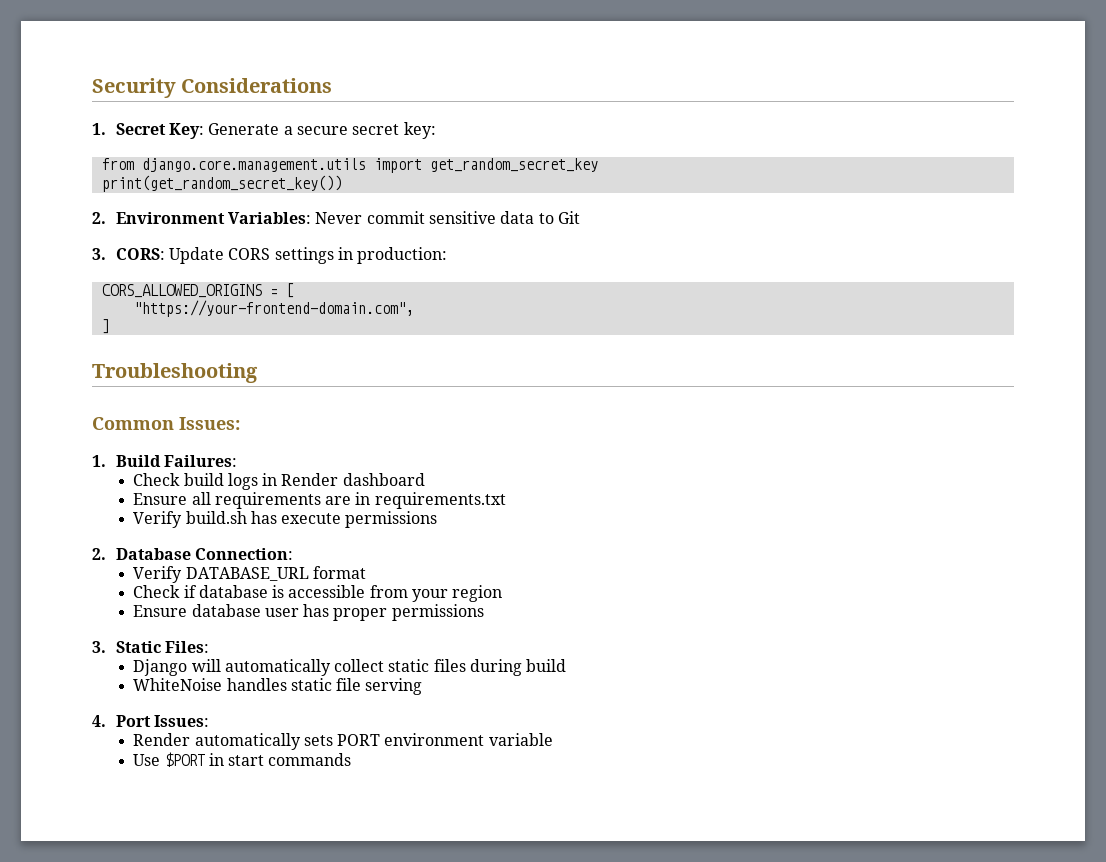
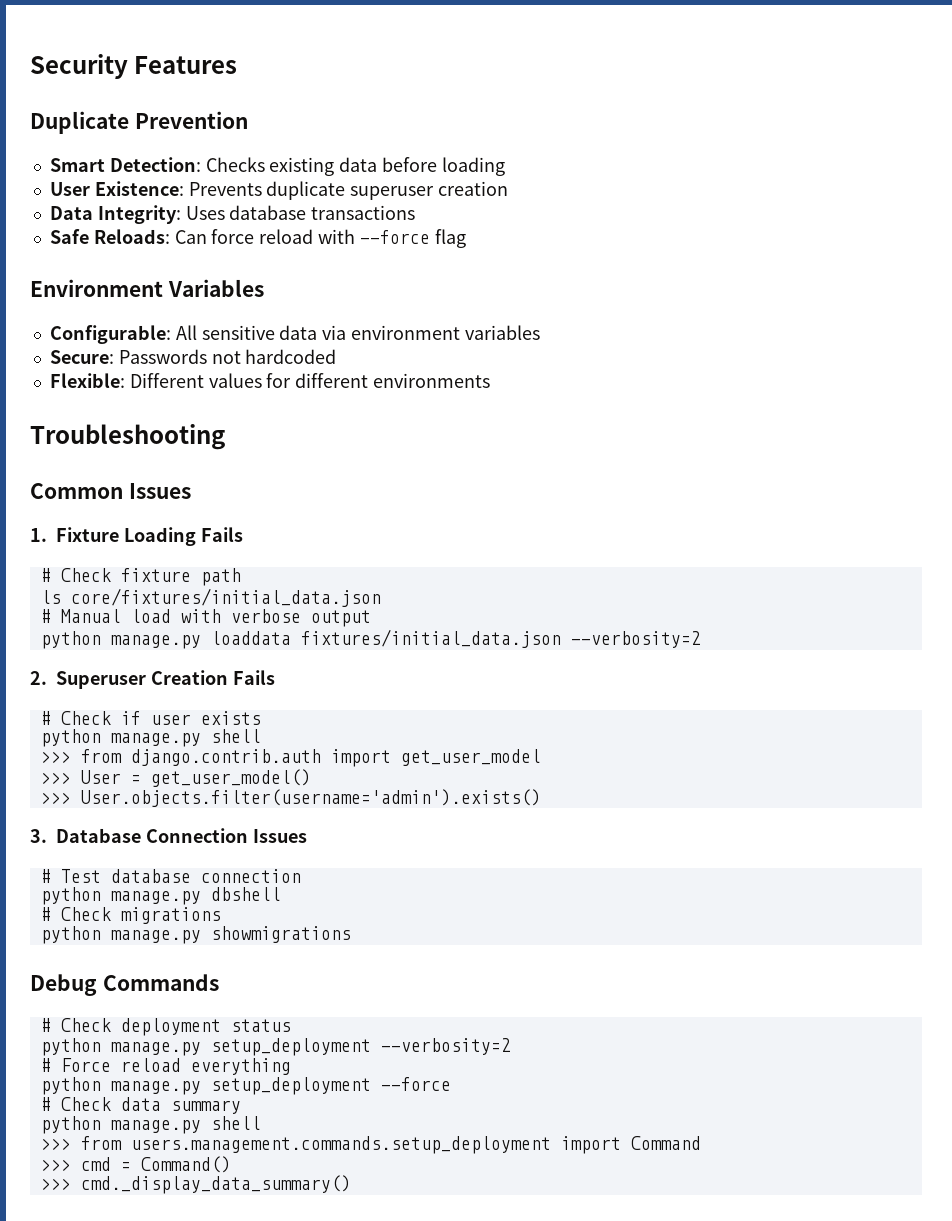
[181,78,333,93] [92,122,436,139] [101,158,598,173] [101,175,342,192] [92,211,580,224] [92,247,448,264] [101,283,294,298] [133,300,414,317] [101,319,110,334] Considerations // 1. Secret Key: Generate a secure secret key: // from django.core.management.utils import get_random_secret_key // print(get_random_secret_key()) // 2. Environment Variables: Never commit sensitive data to Git // 3. CORS: Update CORS settings in production: // CORS_ALLOWED_ORIGINS = [ // "https://your-frontend-domain.com", // ] -> [134,56,238,74] [30,111,248,134] [49,157,505,176] [49,181,509,200] [49,205,416,224] [49,229,466,248] [30,279,264,297] [49,325,540,344] [49,349,337,364] [49,373,491,388] Features // Duplicate Prevention // Smart Detection: Checks existing data before loading // User Existence: Prevents duplicate superuser creation // Data Integrity: Uses database transactions // Safe Reloads: Can force reload with --force flag // Environment Variables // Configurable: All sensitive data via environment variables // Secure: Passwords not hardcoded // Flexible: Different values for different environments
[179,417,240,430] [92,455,237,467] [133,473,425,490] [133,492,506,509] [133,511,438,528] [92,548,293,560] [133,566,366,583] [133,585,503,602] [133,604,484,621] [92,641,209,653] [133,659,567,676] [133,678,423,695] [92,715,209,727] [133,733,553,750] [133,752,352,767] Issues: // 1. Build Failures: // Check build logs in Render dashboard // Ensure all requirements are in requirements.txt // Verify build.sh has execute permissions // 2. Database Connection: // Verify DATABASE_URL format // Check if database is accessible from your region // Ensure database user has proper permissions // 3. Static Files: // Django will automatically collect static files during build // WhiteNoise handles static file serving // 4. Port Issues: // Render automatically sets PORT environment variable // Use $PORT in start commands -> [128,483,191,499] [30,527,243,546] [40,568,241,586] [40,588,381,607] [40,609,371,627] [40,629,701,649] [30,670,275,689] [40,711,261,725] [40,729,261,747] [40,749,541,767] [40,769,311,787] [40,789,541,807] [30,828,307,843] [40,869,301,883] [40,887,281,905] [40,907,221,924] [40,926,351,944] [30,974,219,996] [40,1018,291,1036] [40,1038,511,1056] [40,1058,291,1075] [40,1077,451,1095] [40,1097,241,1114] [40,1116,261,1134] [40,1136,701,1154] [40,1156,231,1173] [40,1175,351,1194] Issues // 1. Fixture Loading Fails // # Check fixture path // ls core/fixtures/initial_data.json // # Manual load with verbose output // python manage.py loaddata fixtures/initial_data.json --verbosity=2 // 2. Superuser Creation Fails // # Check if user exists // python manage.py shell // >>> from django.contrib.auth import get_user_model // >>> User = get_user_model() // >>> User.objects.filter(username='admin').exists() // 3. Database Connection Issues // # Test database connection // python manage.py dbshell // # Check migrations // python manage.py showmigrations // Debug Commands // # Check deployment status // python manage.py setup_deployment --verbosity=2 // # Force reload everything // python manage.py setup_deployment --force // # Check data summary // python manage.py shell // >>> from users.management.commands.setup_deployment import Command // >>> cmd = Command() // >>> cmd._display_data_summary()

